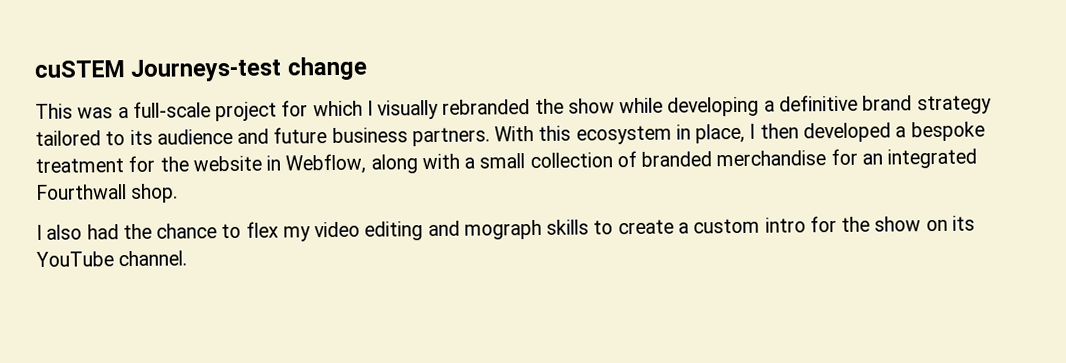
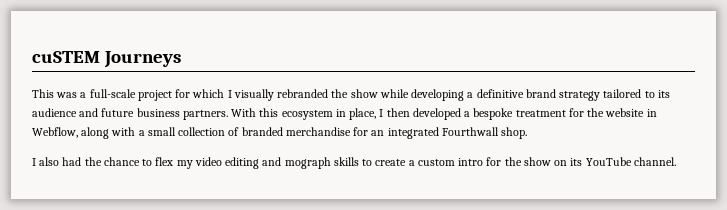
[130,56,367,82] Journeys-test change -> [104,51,182,68] Journeys

